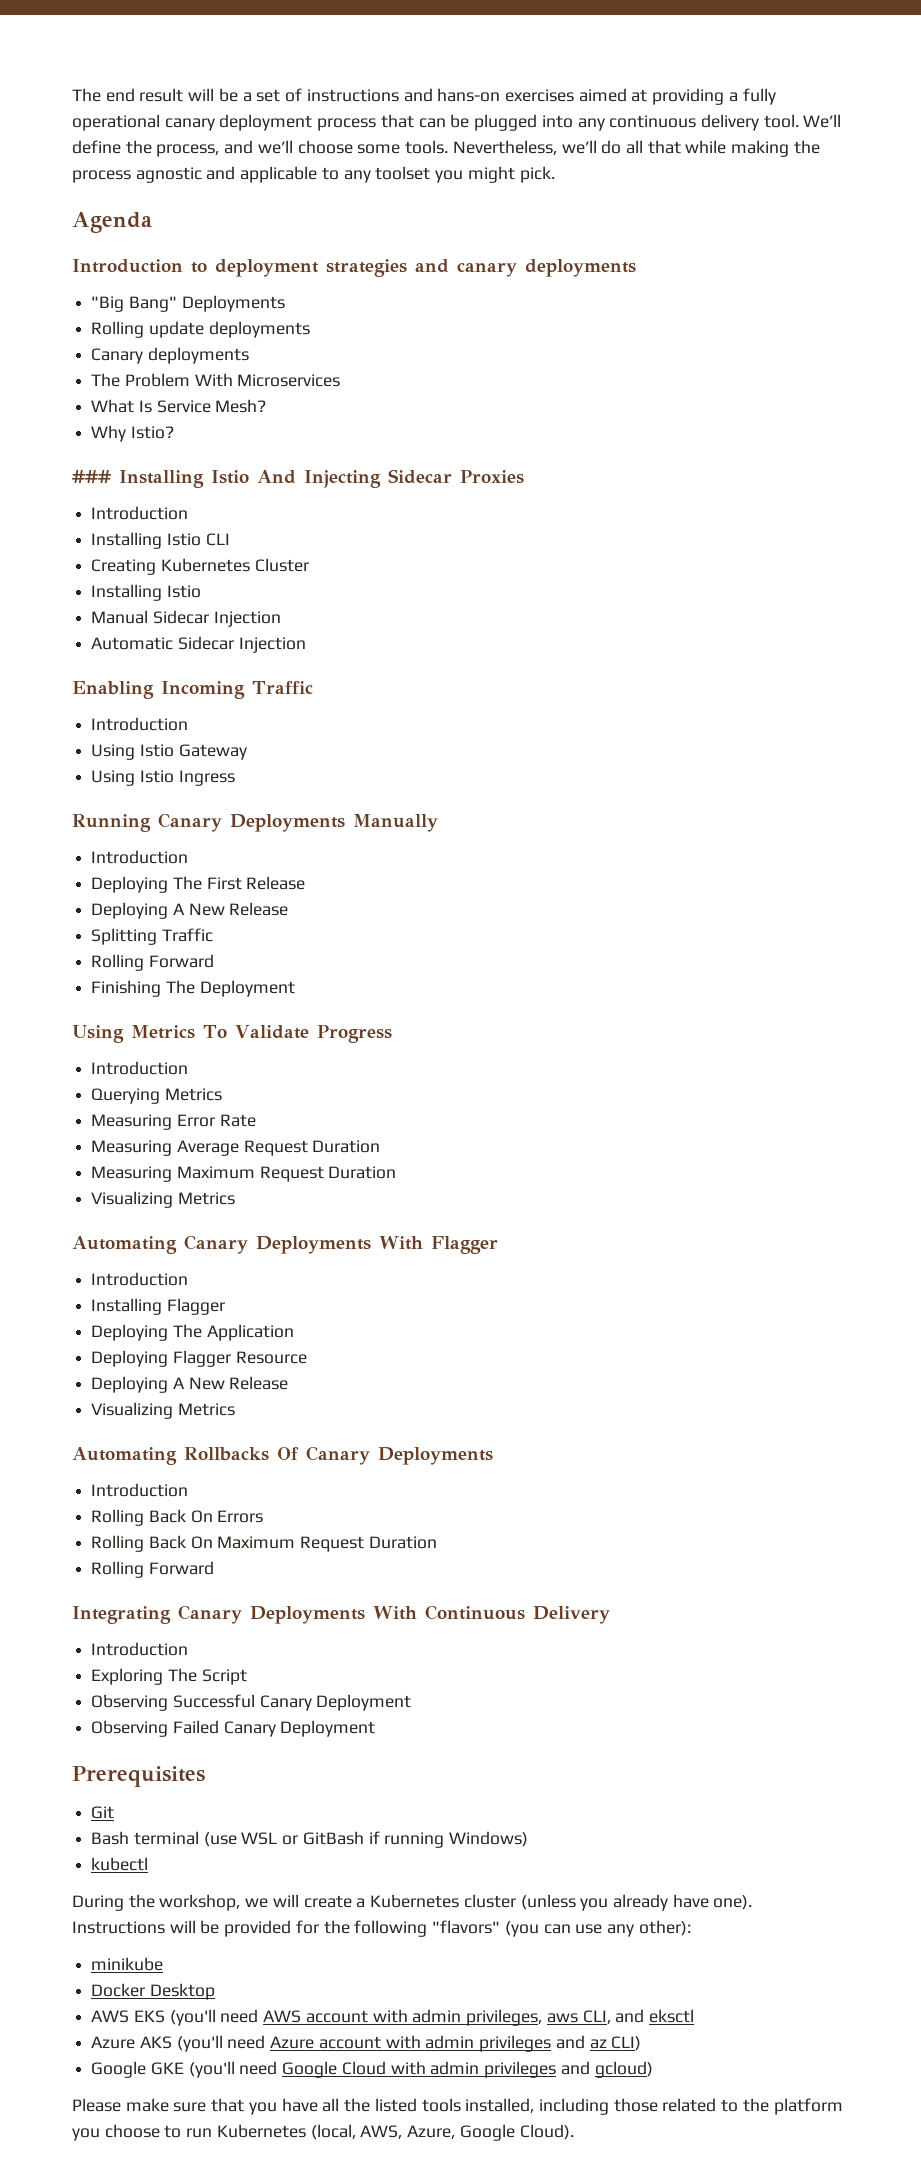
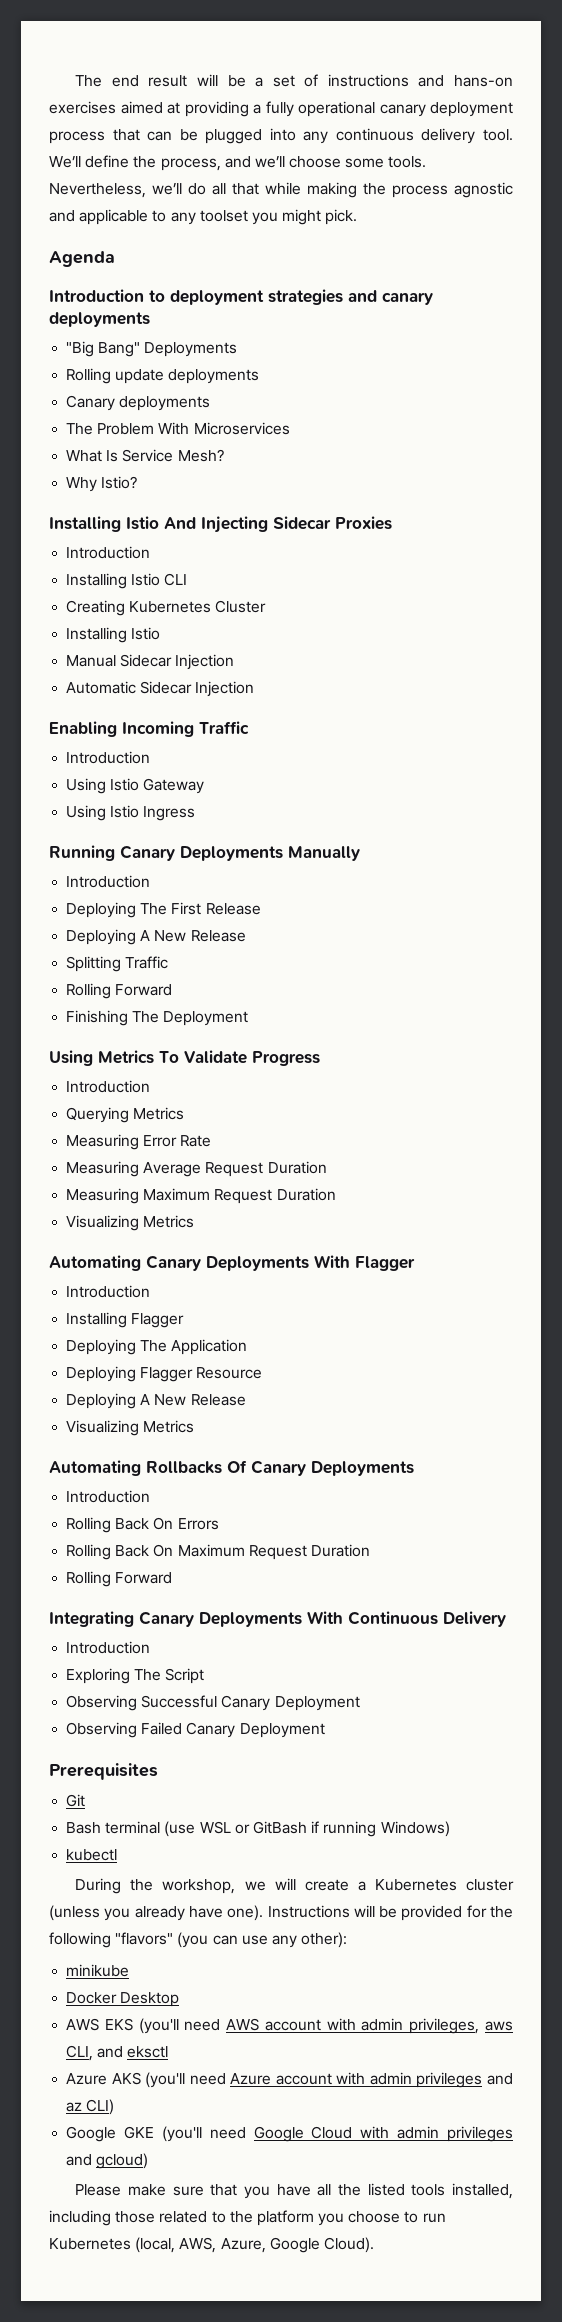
[72,470,111,483] ### -> (138, 482) none

